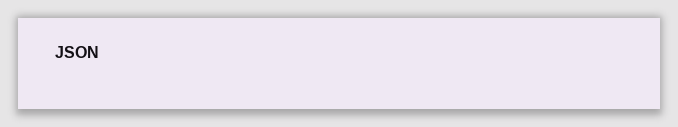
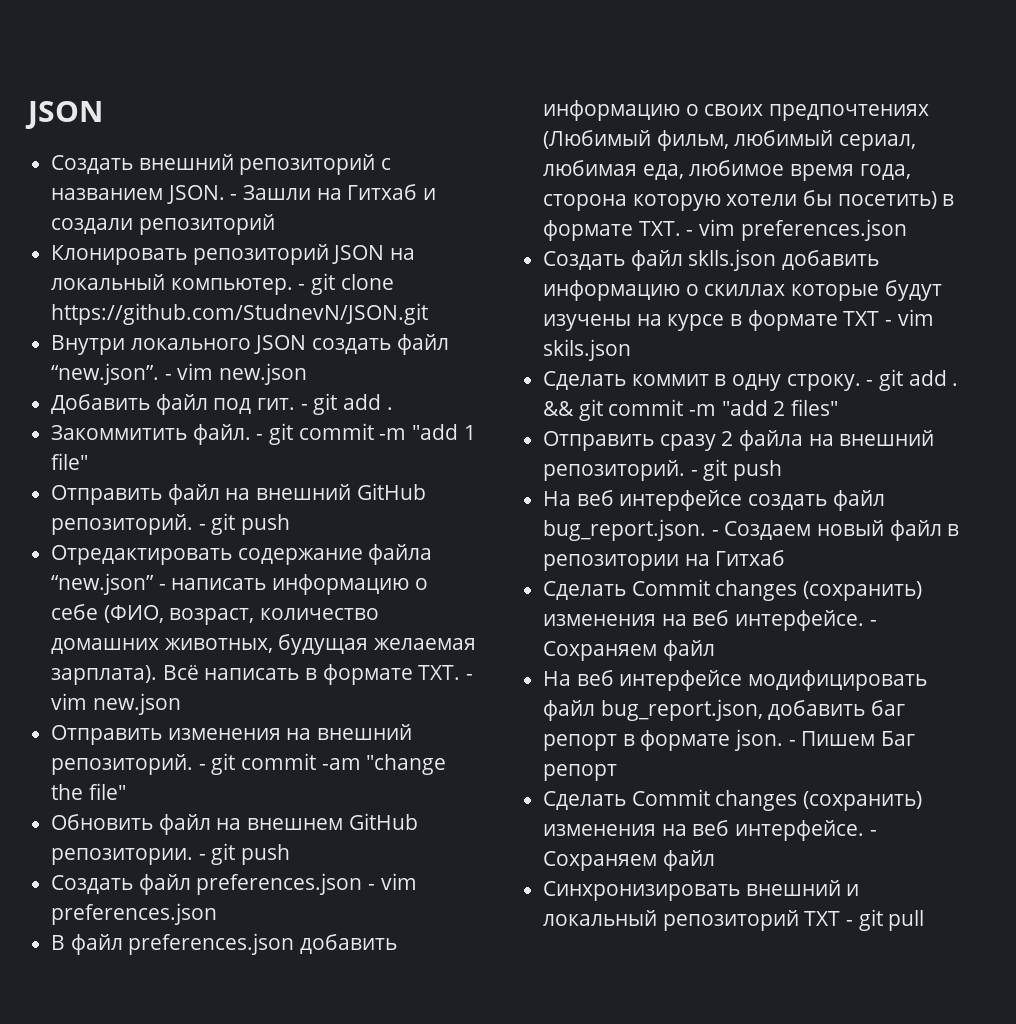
[55,46,99,58] JSON -> [25,101,103,129] [51,154,392,175] [51,184,437,204] [51,214,275,235] [51,244,416,265] [51,273,394,295] [51,303,429,325] [51,334,449,355] [51,363,308,385] [51,393,393,415] [51,423,476,445] [51,453,89,470] [51,483,426,505] [51,513,291,535] [51,544,433,565] [51,573,428,595] [51,604,380,625] [51,634,477,655] [51,664,474,685] [51,693,181,715] [51,724,413,745] [51,753,447,775] [51,783,126,800] [51,813,418,835] [51,843,291,865] [51,873,417,895] [51,903,218,925] [51,933,398,955] [543,100,930,121] [543,130,917,151] [543,160,911,181] [543,190,955,211] [543,219,907,241] [543,249,880,271] [543,280,942,301] [543,309,934,331] [543,339,632,361] [543,369,959,391] [543,399,839,421] [543,430,935,451] [543,459,783,481] [543,490,885,511] [543,519,960,541] [543,550,786,571] [543,579,923,601] [543,610,877,631] [543,640,715,661] [543,670,928,691] [543,699,906,721] [543,729,916,751] [543,764,618,781] [543,789,923,811] [543,820,877,841] [543,850,715,871] [543,880,860,901] [543,909,925,931] JSON // Создать внешний репозиторий c названием JSON. - Зашли на Гитхаб и создали репозиторий // Клонировать репозиторий JSON на локальный компьютер. - git clone https://github.com/StudnevN/JSON.git // Внутри локального JSON создать файл “new.json”. - vim new.json // Добавить файл под гит. - git add . // Закоммитить файл. - git commit -m "add 1 file" // Отправить файл на внешний GitHub репозиторий. - git push // Отредактировать содержание файла “new.json” - написать информацию о себе (ФИО, возраст, количество домашних животных, будущая желаемая зарплата). Всё написать в формате TXT. - vim new.json // Отправить изменения на внешний репозиторий. - git commit -am "change the file" // Обновить файл на внешнем GitHub репозитории. - git push // Создать файл preferences.json - vim preferences.json // В файл preferences.json добавить информацию о своих предпочтениях (Любимый фильм, любимый сериал, любимая еда, любимое время года, сторона которую хотели бы посетить) в формате TXT. - vim preferences.json // Создать файл sklls.json добавить информацию о скиллах которые будут изучены на курсе в формате TXT - vim skils.json // Сделать коммит в одну строку. - git add . && git commit -m "add 2 files" // Отправить сразу 2 файла на внешний репозиторий. - git push // На веб интерфейсе создать файл bug_report.json. - Создаем новый файл в репозитории на Гитхаб // Сделать Commit changes (сохранить) изменения на веб интерфейсе. - Сохраняем файл // На веб интерфейсе модифицировать файл bug_report.json, добавить баг репорт в формате json. - Пишем Баг репорт // Сделать Commit changes (сохранить) изменения на веб интерфейсе. - Сохраняем файл // Синхронизировать внешний и локальный репозиторий TXT - git pull

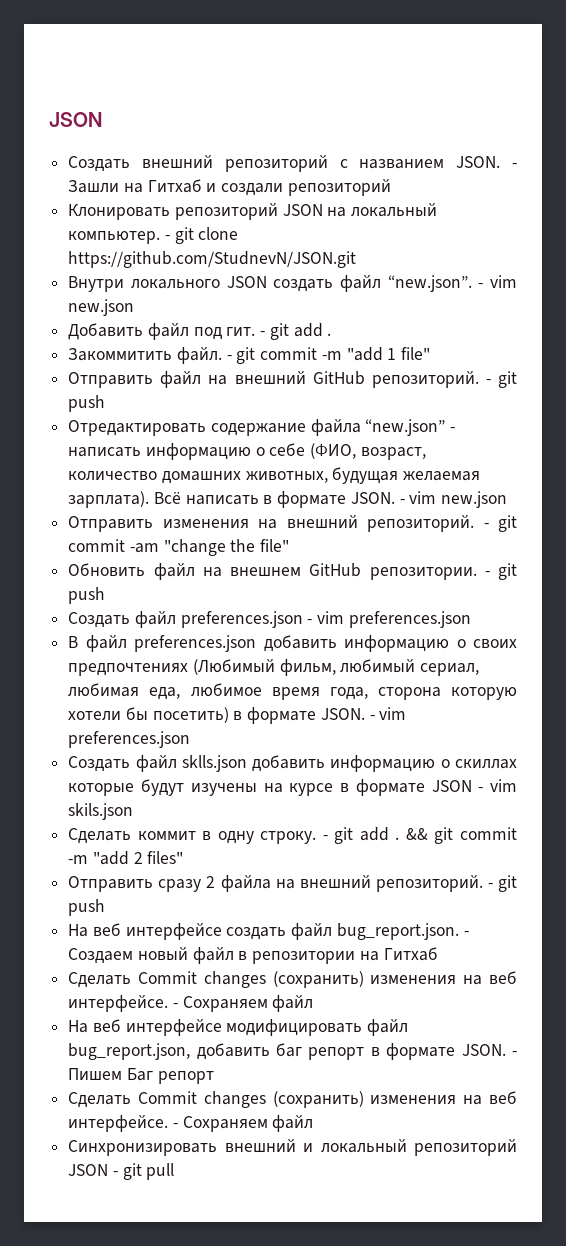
[418,665,461,680] TXT. -> [350,492,395,504] JSON.
[638,221,681,236] TXT. -> [320,708,365,720] JSON.
[843,311,880,326] TXT -> [431,780,472,792] JSON
[734,729,784,751] json. -> [461,1044,506,1056] JSON.
[804,911,841,926] TXT -> [68,1164,109,1176] JSON

